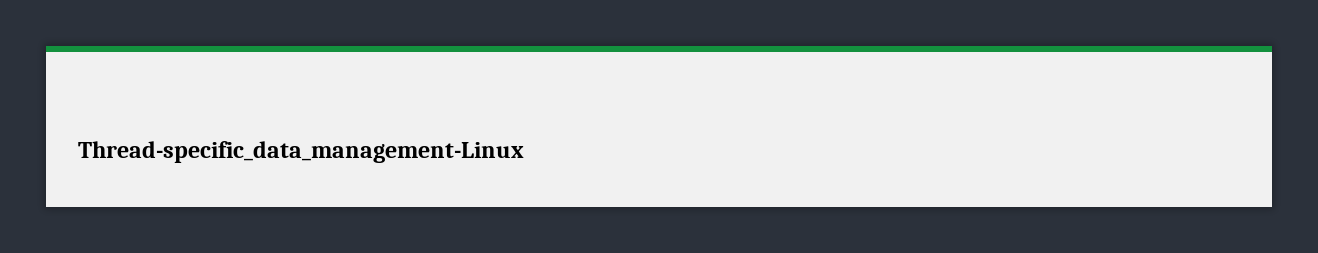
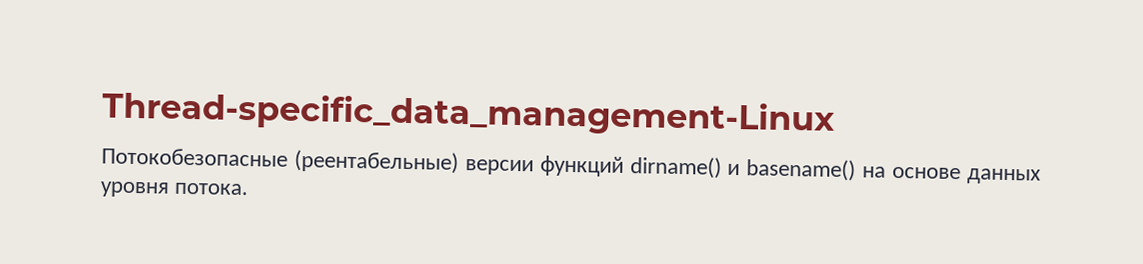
(524, 152) none -> [101,147,1041,185] [100,181,249,198] // Потокобезопасные (реентабельные) версии функций dirname() и basename() на основе данных уровня потока.

